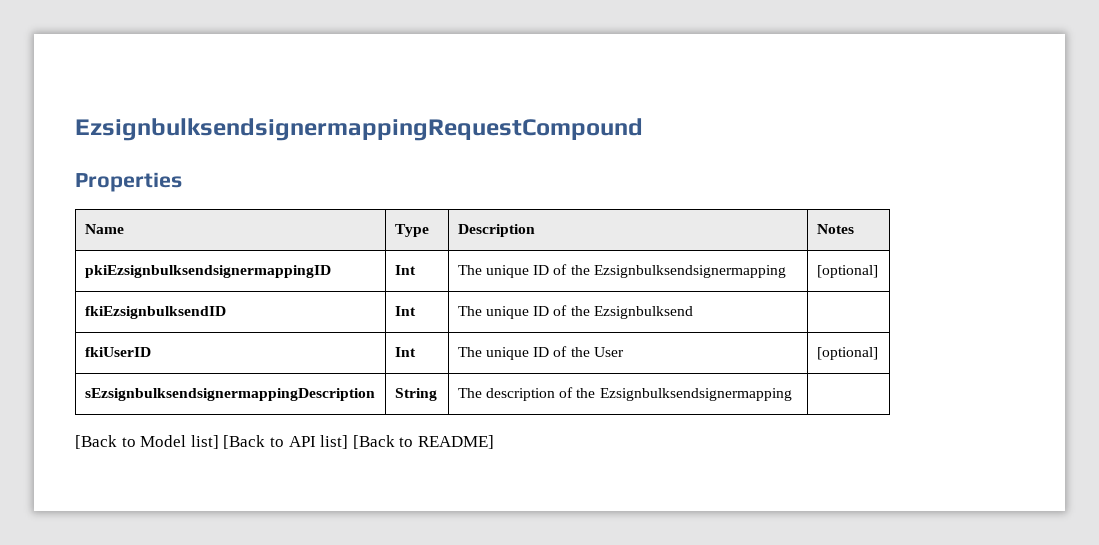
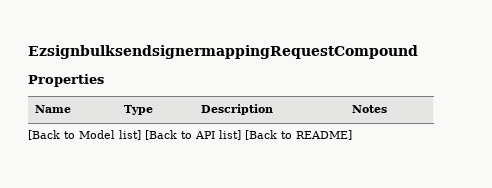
[84,265,331,278] [394,265,416,275] [457,264,786,278] [816,265,878,278] [84,306,226,319] [394,306,416,316] [457,305,693,319] [84,347,151,357] [394,347,416,357] [457,346,624,360] [816,347,878,360] [84,388,375,401] [394,388,437,401] [457,387,792,401] // pkiEzsignbulksendsignermappingID | Int | The unique ID of the Ezsignbulksendsignermapping | [optional] // fkiEzsignbulksendID | Int | The unique ID of the Ezsignbulksend | // fkiUserID | Int | The unique ID of the User | [optional] // sEzsignbulksendsignermappingDescription | String | The description of the Ezsignbulksendsignermapping | -> (388, 109) none

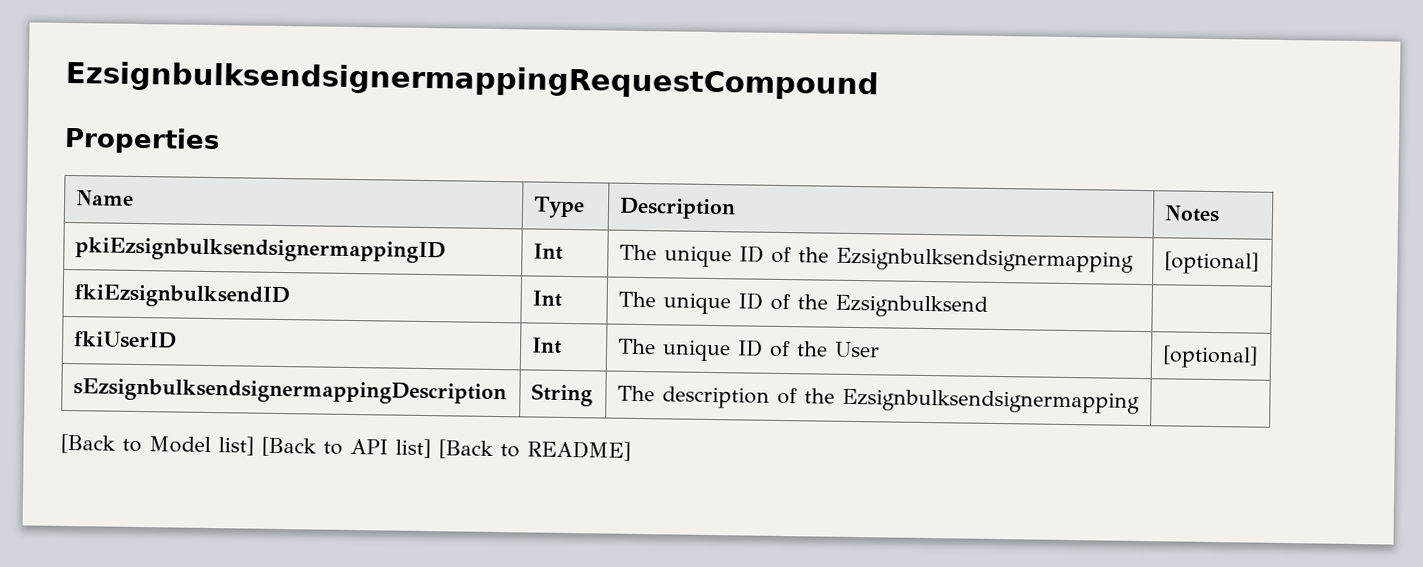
(388, 109) none -> [75,237,447,264] [533,243,564,260] [619,244,1135,273] [1164,251,1260,275] [74,284,291,309] [532,290,563,307] [618,291,989,318] [74,331,178,349] [532,337,563,354] [618,338,881,362] [1162,345,1259,369] [73,378,508,406] [531,383,594,407] [617,385,1141,414] // pkiEzsignbulksendsignermappingID | Int | The unique ID of the Ezsignbulksendsignermapping | [optional] // fkiEzsignbulksendID | Int | The unique ID of the Ezsignbulksend | // fkiUserID | Int | The unique ID of the User | [optional] // sEzsignbulksendsignermappingDescription | String | The description of the Ezsignbulksendsignermapping |

